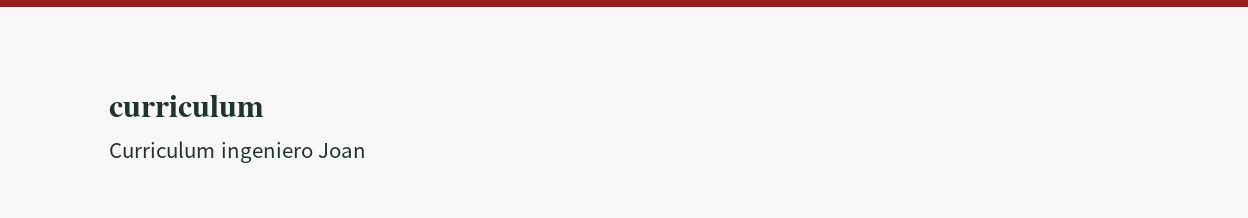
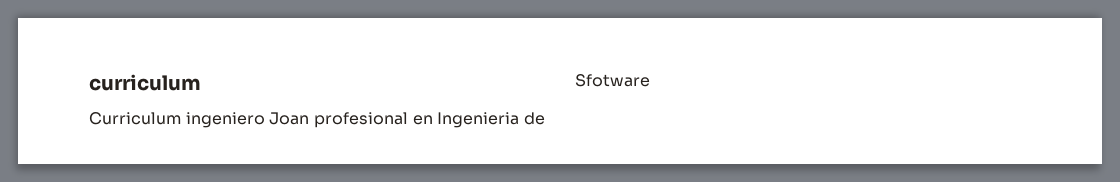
(367, 150) none -> [314,112,546,128] [575,74,650,87] profesional en Ingenieria de Sfotware

